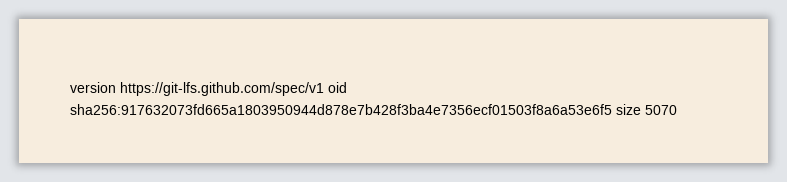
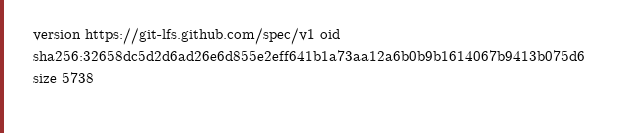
[70,104,677,115] sha256:917632073fd665a1803950944d878e7b428f3ba4e7356ecf01503f8a6a53e6f5 size 5070 -> [33,50,585,61] [33,72,94,83] sha256:32658dc5d2d6ad26e6d855e2eff641b1a73aa12a6b0b9b1614067b9413b075d6 size 5738

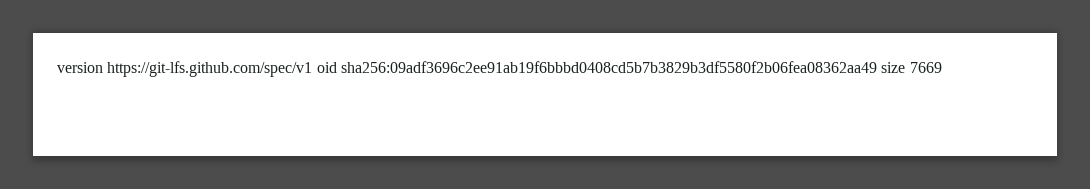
[33,50,585,61] [33,72,94,83] sha256:32658dc5d2d6ad26e6d855e2eff641b1a73aa12a6b0b9b1614067b9413b075d6 size 5738 -> [340,61,942,73] sha256:09adf3696c2ee91ab19f6bbbd0408cd5b7b3829b3df5580f2b06fea08362aa49 size 7669

